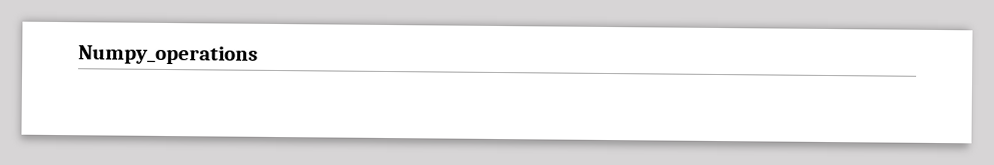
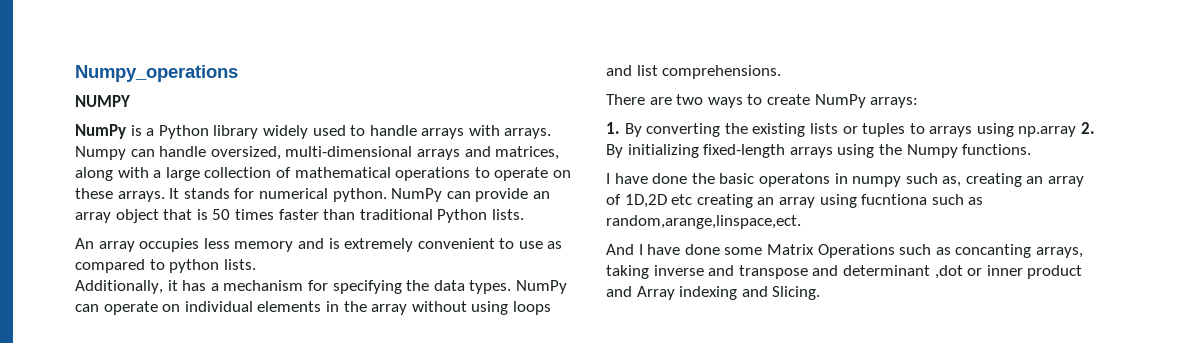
(258, 55) none -> [75,95,130,107] [75,124,552,139] [75,146,560,160] [75,167,571,181] [75,188,550,202] [75,209,524,223] [75,238,563,252] [75,259,256,273] [75,280,567,294] [75,301,551,315] [606,65,782,79] [606,94,919,108] [606,122,1096,137] [606,144,1032,158] [606,173,1085,187] [606,194,984,208] [606,215,801,229] [606,244,1083,258] [606,265,1083,279] [606,286,821,300] // NUMPY // NumPy is a Python library widely used to handle arrays with arrays. Numpy can handle oversized, multi-dimensional arrays and matrices, along with a large collection of mathematical operations to operate on these arrays. It stands for numerical python. NumPy can provide an array object that is 50 times faster than traditional Python lists. // An array occupies less memory and is extremely convenient to use as compared to python lists. // Additionally, it has a mechanism for specifying the data types. NumPy can operate on individual elements in the array without using loops and list comprehensions. // There are two ways to create NumPy arrays: // 1. By converting the existing lists or tuples to arrays using np.array 2. By initializing fixed-length arrays using the Numpy functions. // I have done the basic operatons in numpy such as, creating an array of 1D,2D etc creating an array using fucntiona such as random,arange,linspace,ect. // And I have done some Matrix Operations such as concanting arrays, taking inverse and transpose and determinant ,dot or inner product and Array indexing and Slicing.

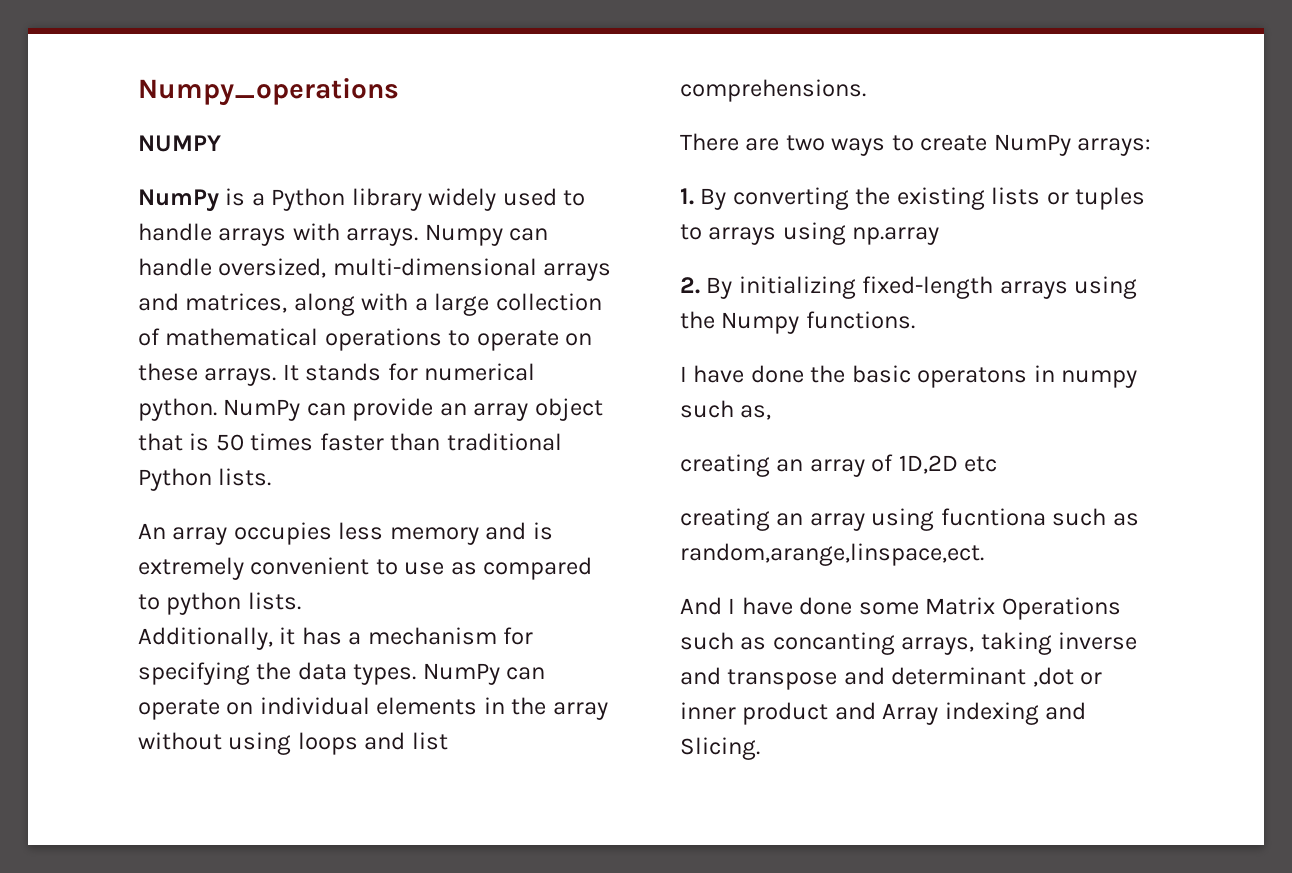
(1077, 131) none -> (940, 236) //
(962, 181) none -> (772, 412) //
(693, 199) none -> (998, 464) //

